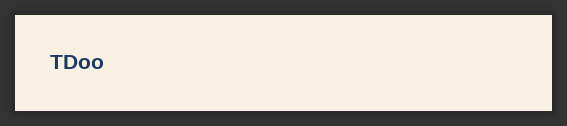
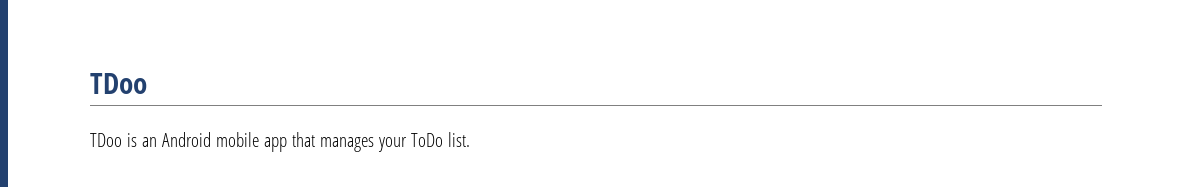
[50,55,104,69] TDoo -> [90,73,147,94] [90,132,470,152] TDoo // TDoo is an Android mobile app that manages your ToDo list.

